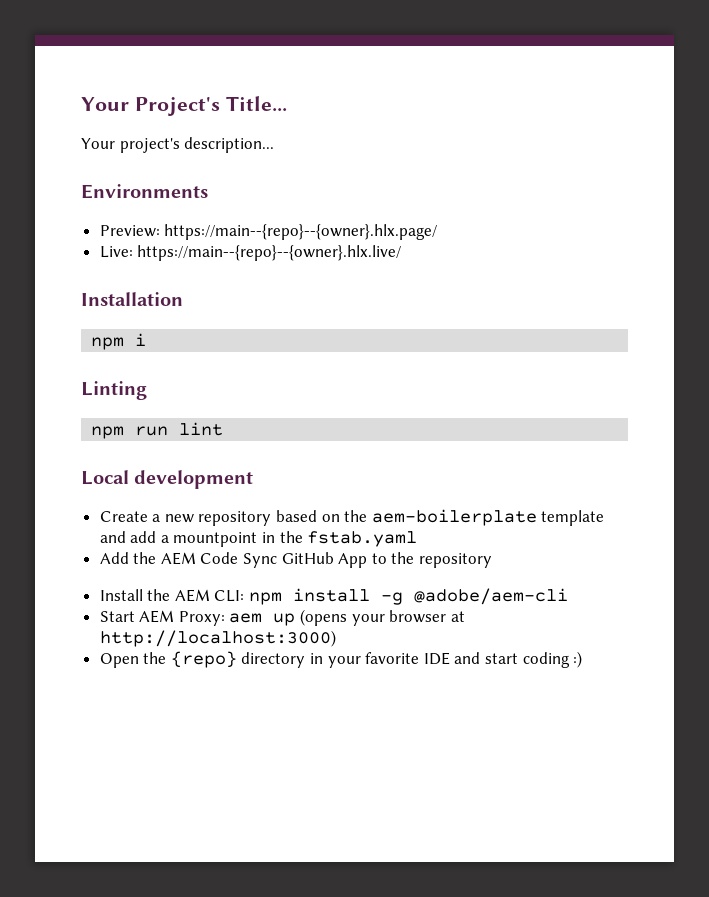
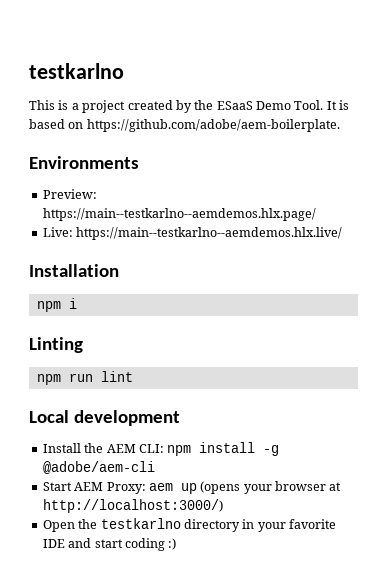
[81,96,287,116] [81,137,275,153] Your Project's Title... // Your project's description... -> [29,63,124,79] [29,100,350,113] [29,119,340,132] testkarlno // This is a project created by the ESaaS Demo Tool. It is based on https://github.com/adobe/aem-boilerplate.
[164,224,438,240] https://main--{repo}--{owner}.hlx.page/ -> [42,208,316,221] https://main--testkarlno--aemdemos.hlx.page/
[137,245,402,261] https://main--{repo}--{owner}.hlx.live/ -> [76,227,343,240] https://main--testkarlno--aemdemos.hlx.live/
[99,509,605,526] [99,531,418,547] [99,552,493,568] // Create a new repository based on the aem-boilerplate template and add a mountpoint in the fstab.yaml // Add the AEM Code Sync GitHub App to the repository -> (180, 418) none
[99,630,336,647] http://localhost:3000) -> [42,499,223,513] http://localhost:3000/)
[170,651,237,668] {repo} -> [100,518,181,529] testkarlno

